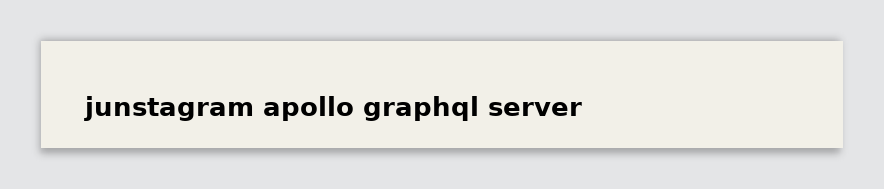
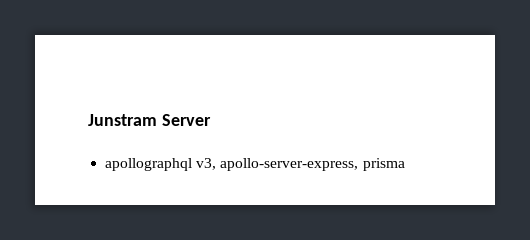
[84,96,582,121] junstagram apollo graphql server -> [88,114,211,126] [105,158,405,171] Junstram Server // apollographql v3, apollo-server-express, prisma

